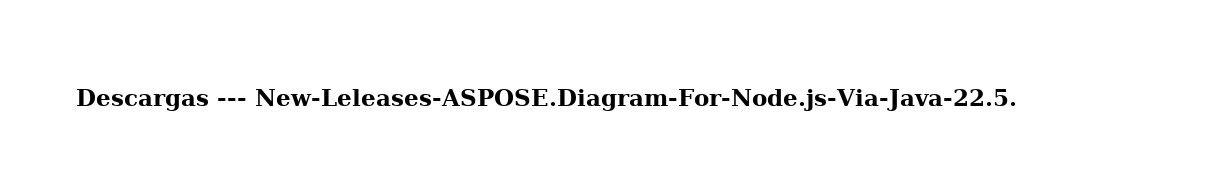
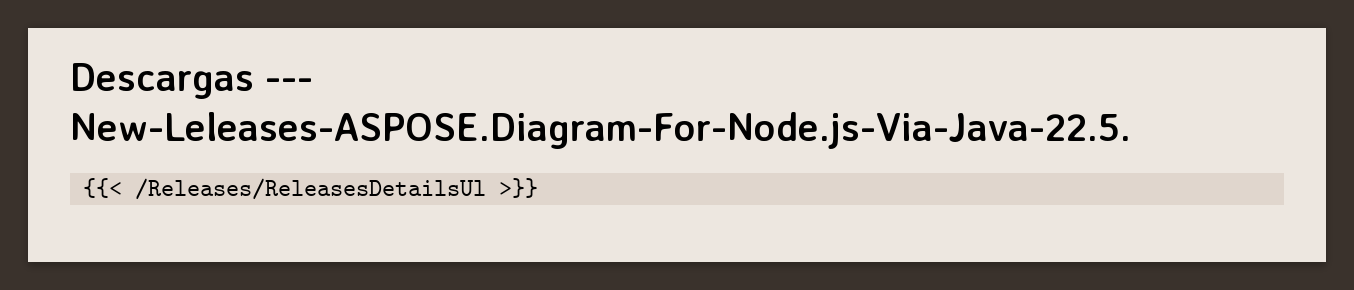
(1017, 100) none -> [82,178,538,200] // {{< /Releases/ReleasesDetailsUl >}}

